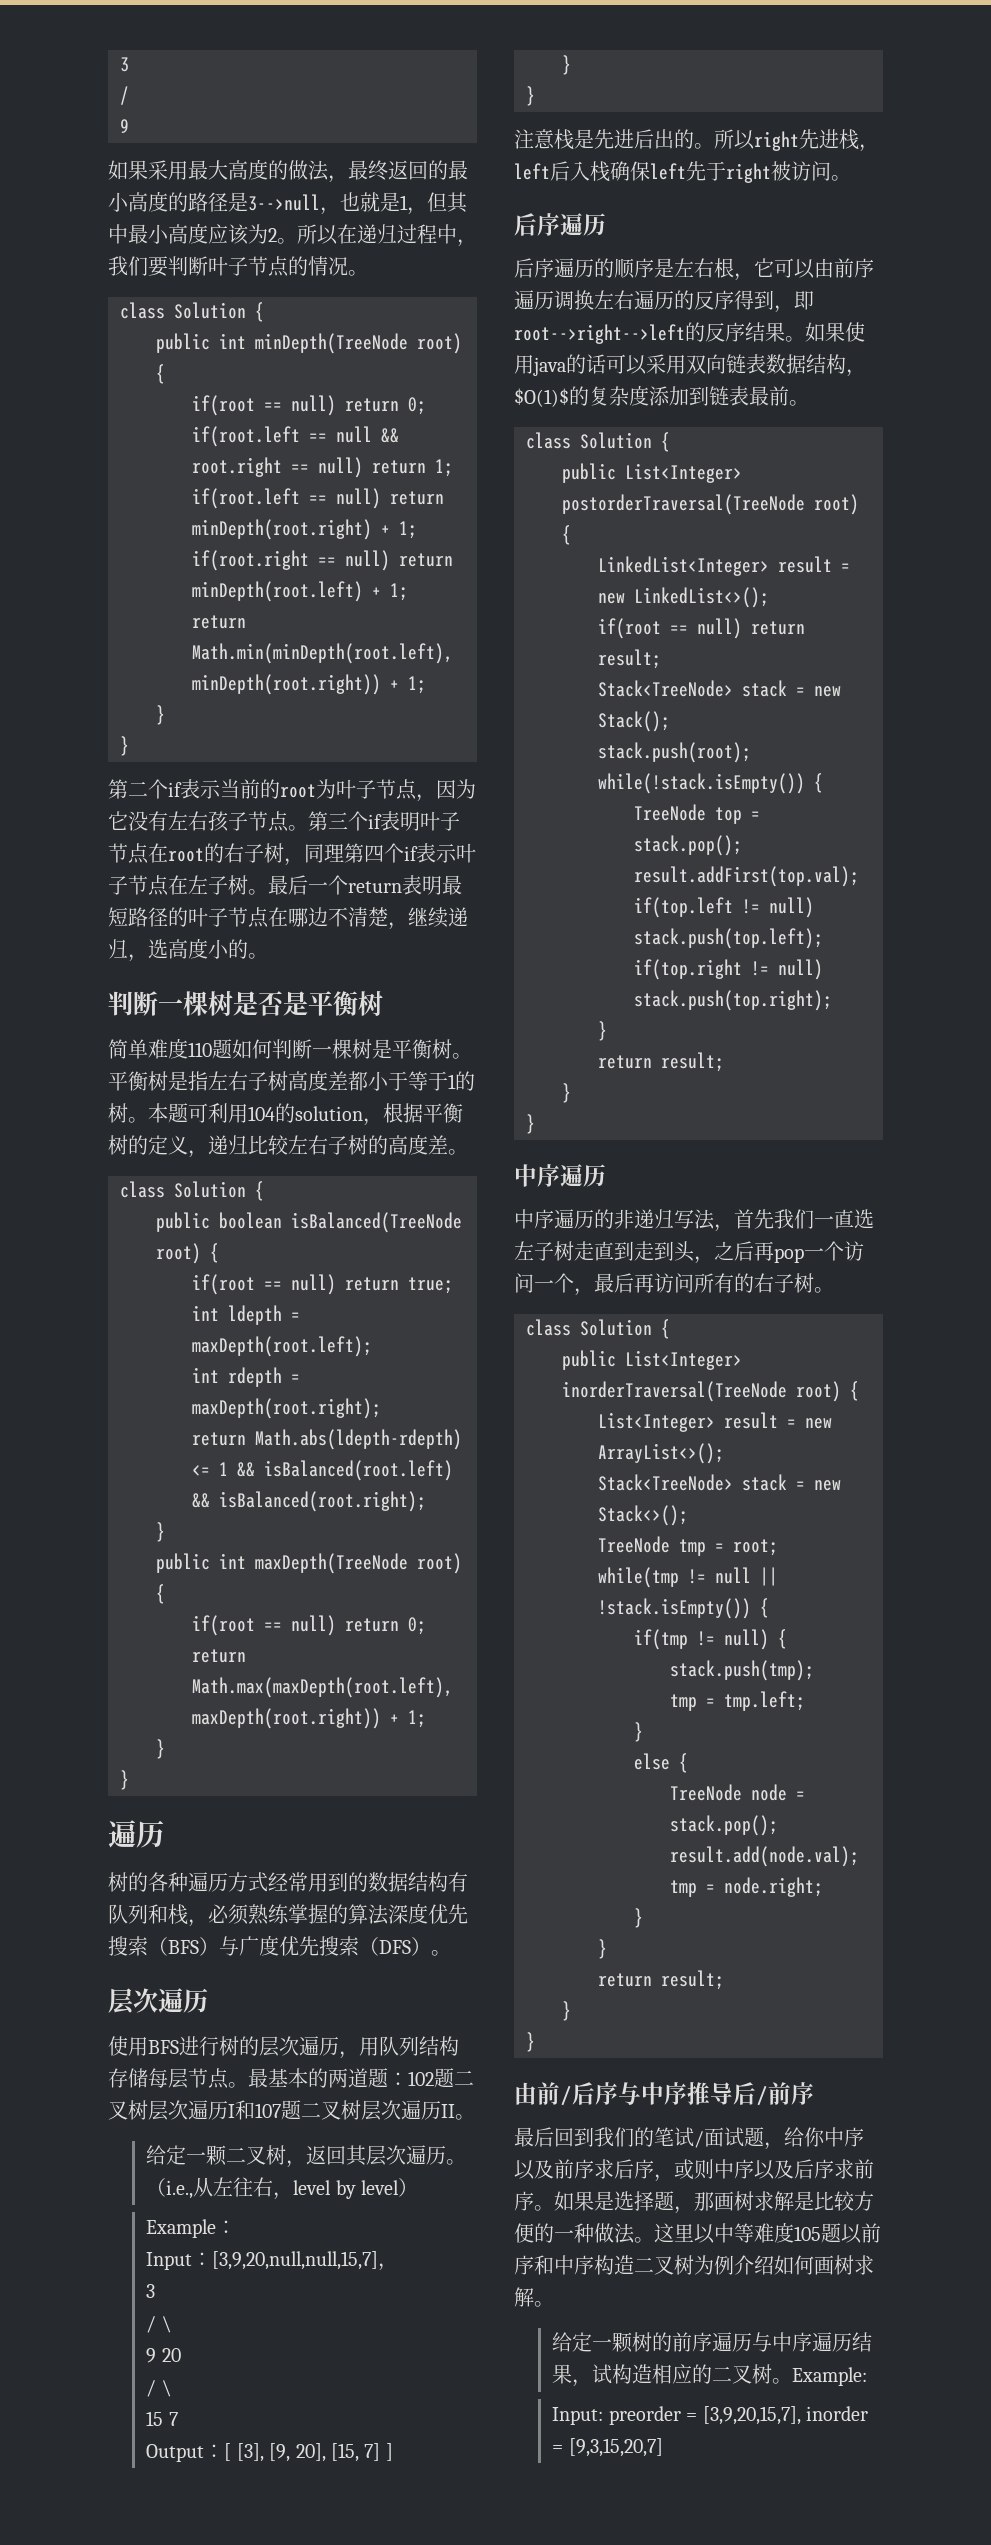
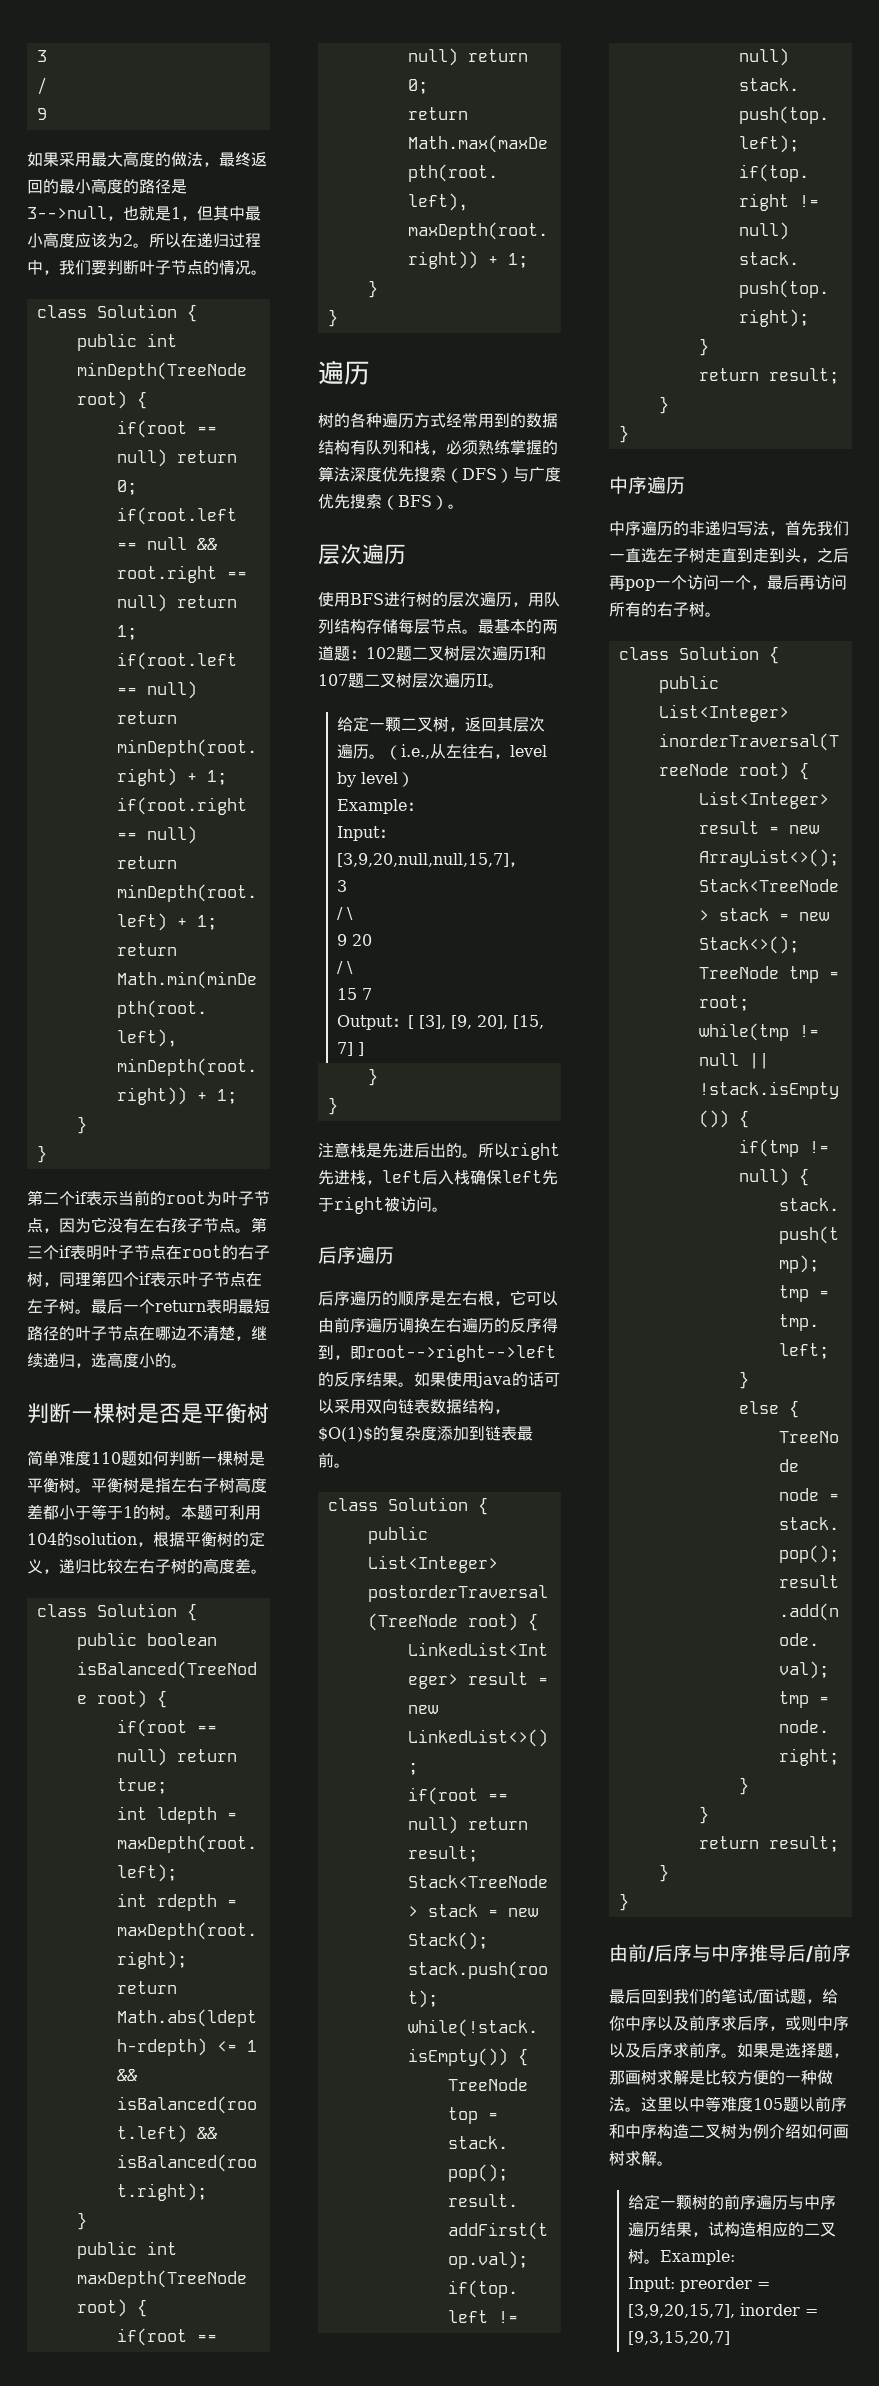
[168,1940,199,1954] BFS -> [462,468,497,480] DFS
[379,1940,411,1954] DFS -> [398,495,432,507] BFS

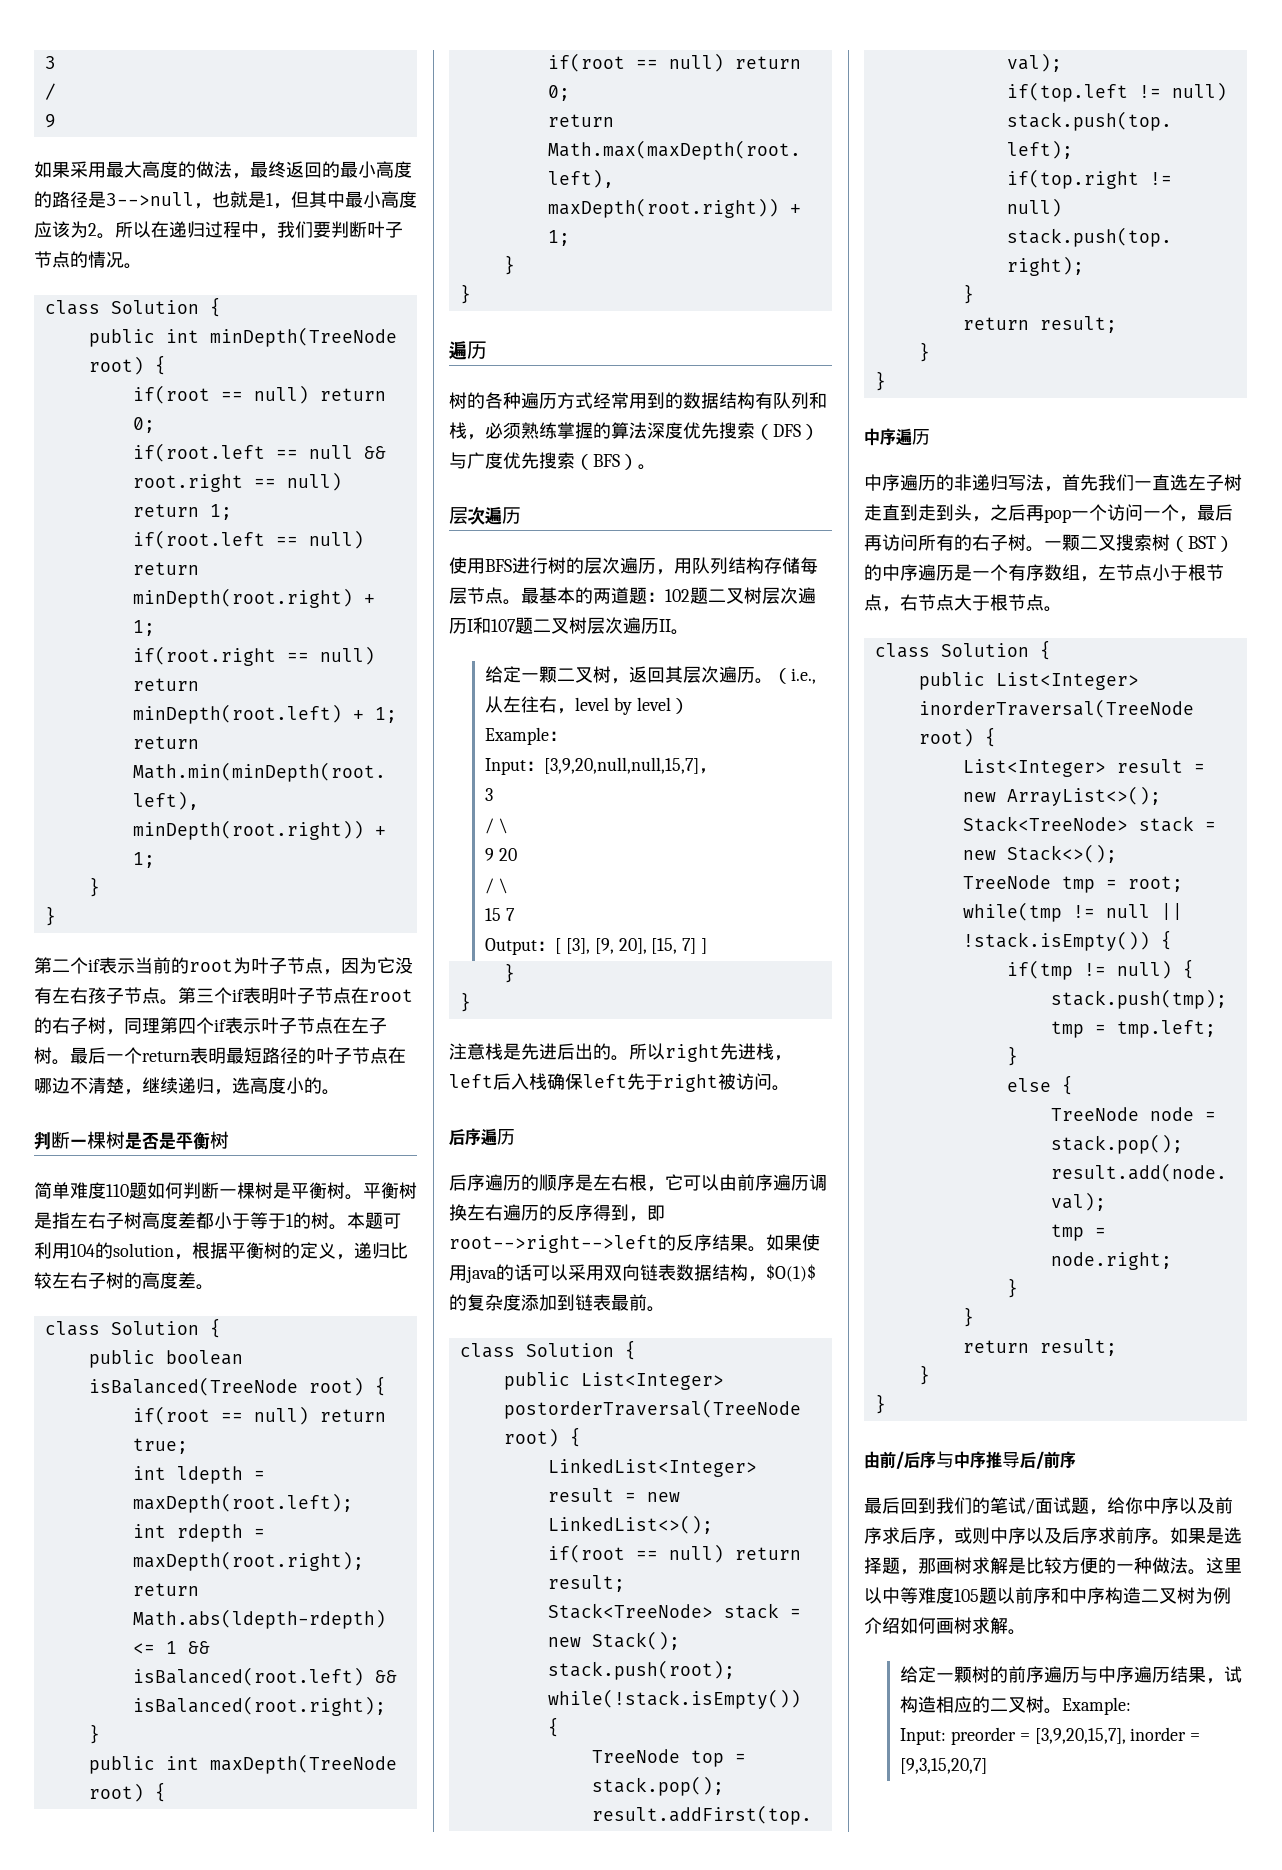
(721, 614) none -> [1044,534,1234,552] [864,564,1224,582] [864,594,1062,612] 一颗二叉搜索树（BST）的中序遍历是一个有序数组，左节点小于根节点，右节点大于根节点。

